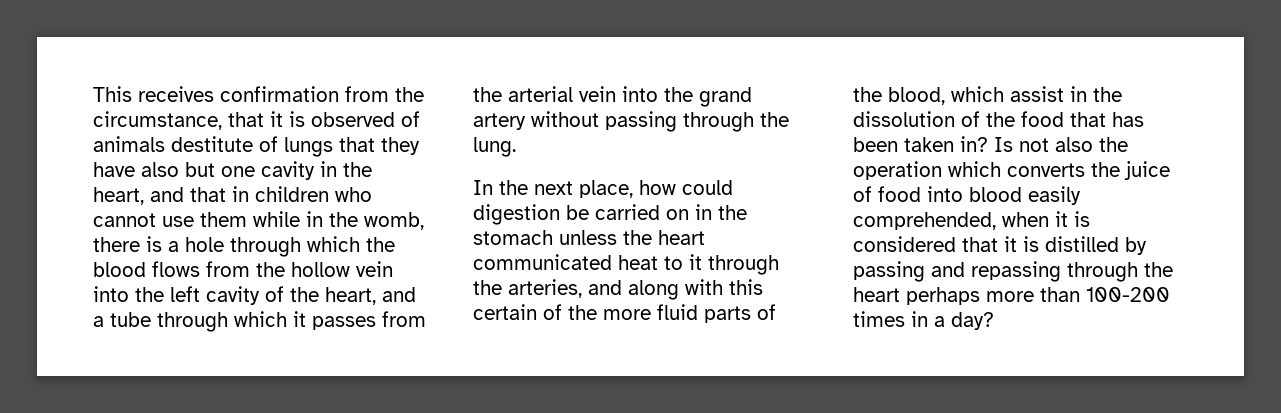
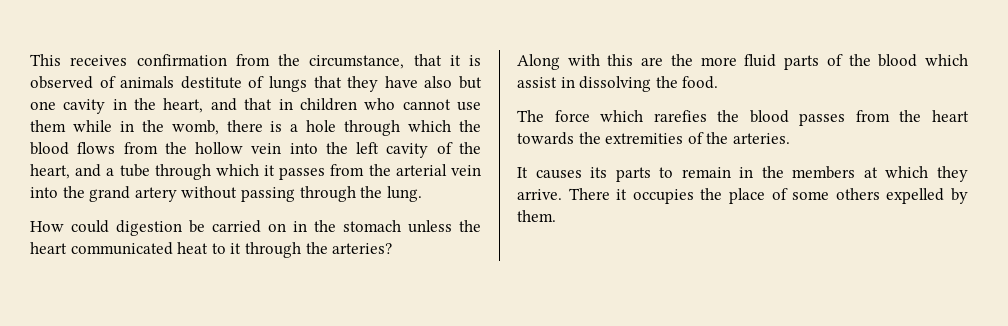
[473,180,676,198] In the next place, how -> [30,221,64,232] How
[508,279,763,300] [473,304,562,320] arteries, and along with this certain of -> [332,243,393,254] [517,54,664,70] arteries? // Along with this are
[888,87,945,105] blood, -> [878,54,918,67] blood
[1093,87,1122,102] [853,111,1144,127] [853,136,1128,152] [853,161,1170,180] [853,186,1081,205] [853,211,1090,230] [853,236,1147,255] [853,261,1173,282] [853,287,1170,305] [853,311,994,330] the dissolution of the food that has been taken in? Is not also the operation which converts the juice of food into blood easily comprehended, when it is considered that it is distilled by passing and repassing through the heart perhaps more than 100-200 times in a day? -> [579,76,719,92] [517,110,969,126] [517,132,790,145] [517,166,968,182] [517,188,968,204] [517,210,556,222] dissolving the food. // The force which rarefies the blood passes from the heart towards the extremities of the arteries. // It causes its parts to remain in the members at which they arrive. There it occupies the place of some others expelled by them.

